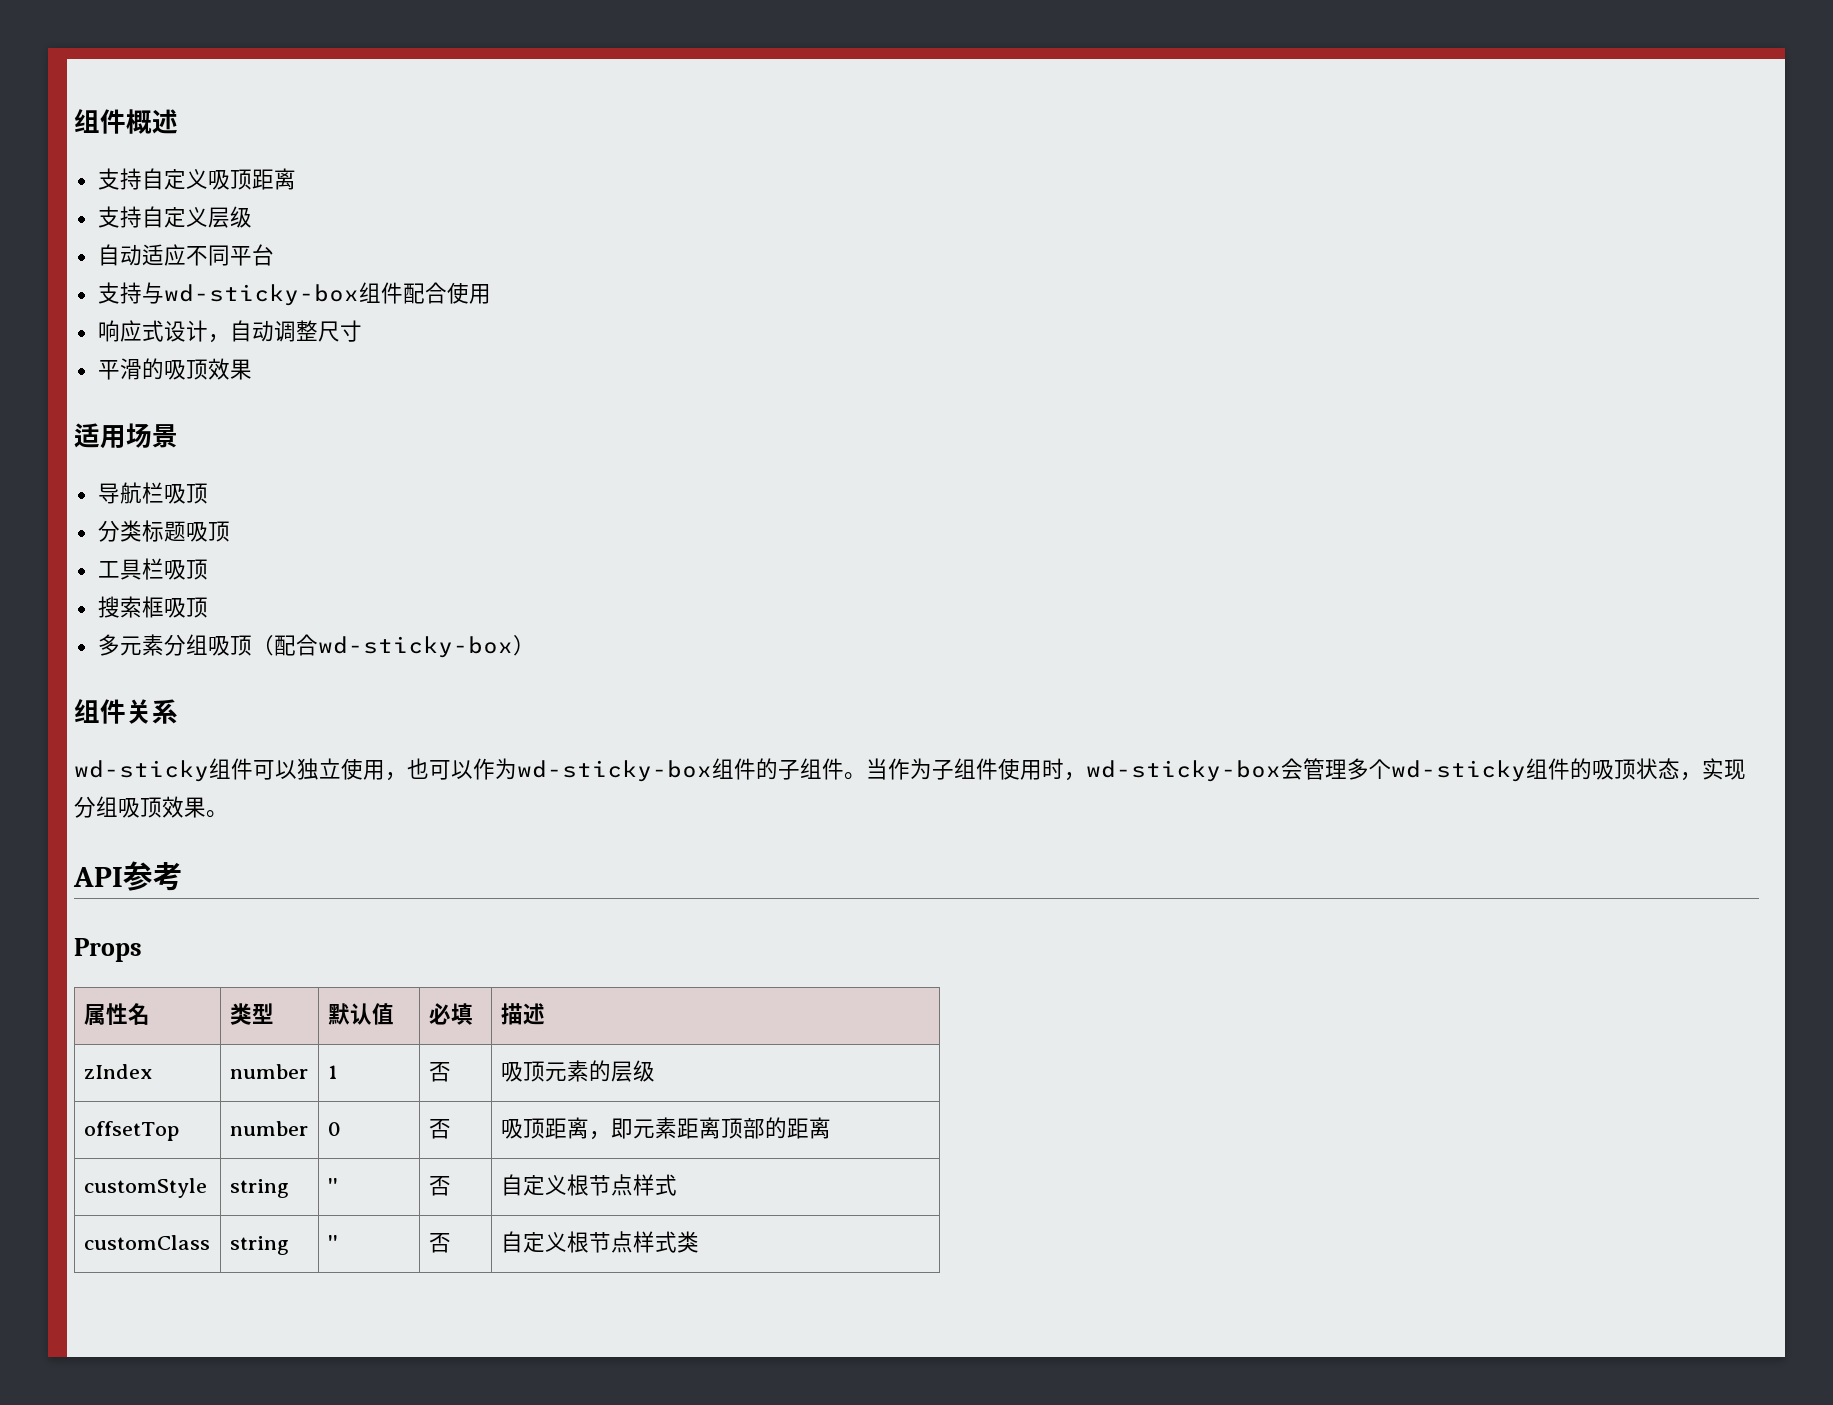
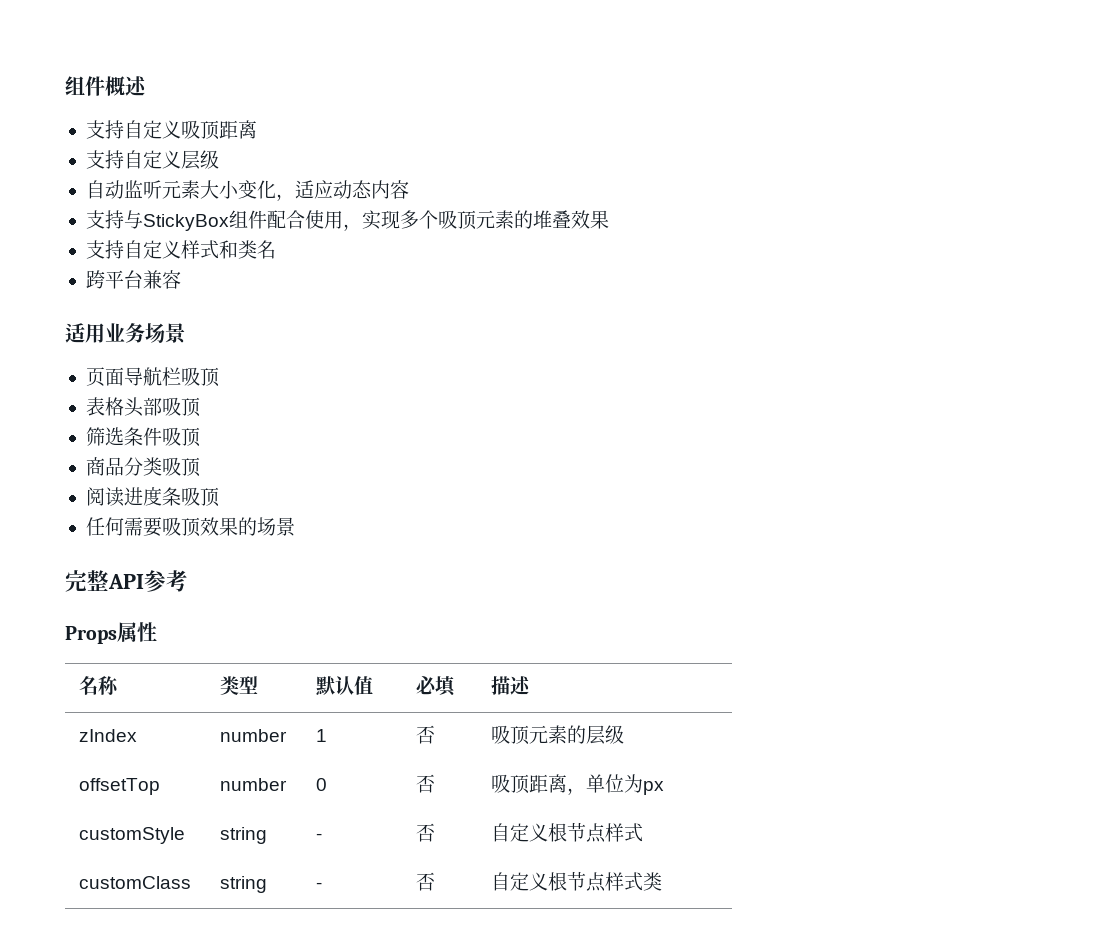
[141,244,274,266] 适应不同平台 -> [123,180,409,201] 监听元素大小变化，适应动态内容
[163,284,359,306] wd-sticky-box -> [142,214,229,231] StickyBox
[97,320,362,343] [97,358,252,380] // 响应式设计，自动调整尺寸 // 平滑的吸顶效果 -> [342,210,609,231] [85,240,276,259] [85,270,181,289] ，实现多个吸顶元素的堆叠效果 // 支持自定义样式和类名 // 跨平台兼容
[126,423,178,448] 场景 // -> [105,323,186,344] [85,367,124,387] 业务场景 // 页面
[97,520,230,542] [97,558,208,580] [97,596,208,618] [97,634,535,658] [74,699,178,724] [74,758,1746,782] [74,796,228,818] 分类标题吸顶 // 工具栏吸顶 // 搜索框吸顶 // 多元素分组吸顶（配合wd-sticky-box） // 组件关系 // wd-sticky组件可以独立使用，也可以作为wd-sticky-box组件的子组件。当作为子组件使用时，wd-sticky-box会管理多个wd-sticky组件的吸顶状态，实现分组吸顶效果。 // -> [85,397,201,417] [85,427,201,447] [85,457,201,477] [85,487,220,507] [85,517,295,537] [65,570,109,592] 表格头部吸顶 // 筛选条件吸顶 // 商品分类吸顶 // 阅读进度条吸顶 // 任何需要吸顶效果的场景 // 完整
(142, 950) // -> (117, 635) none
[127,1003,150,1025] 名 -> [79,676,120,695] // 名称
[610,1117,831,1139] 即元素距离顶部的距离 -> [586,774,665,795] 单位为px
[327,1178,338,1193] '' -> [316,833,323,840] -
[327,1235,338,1250] '' -> [316,882,323,889] -

